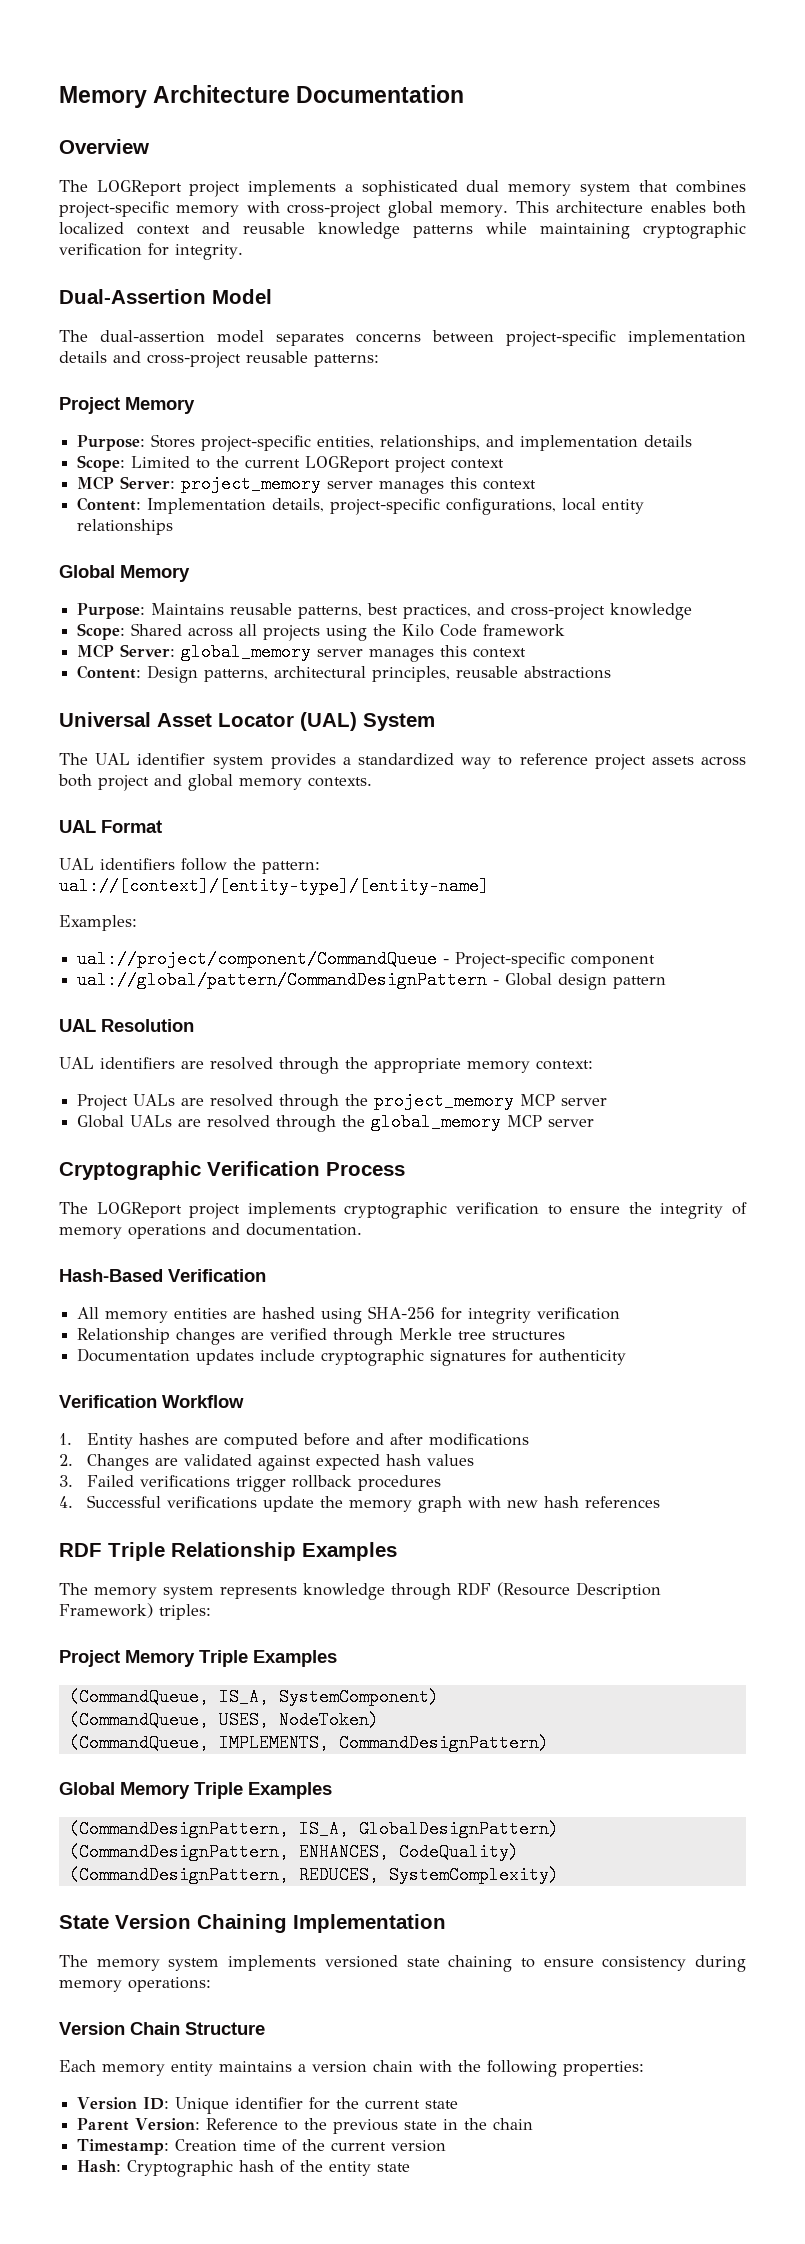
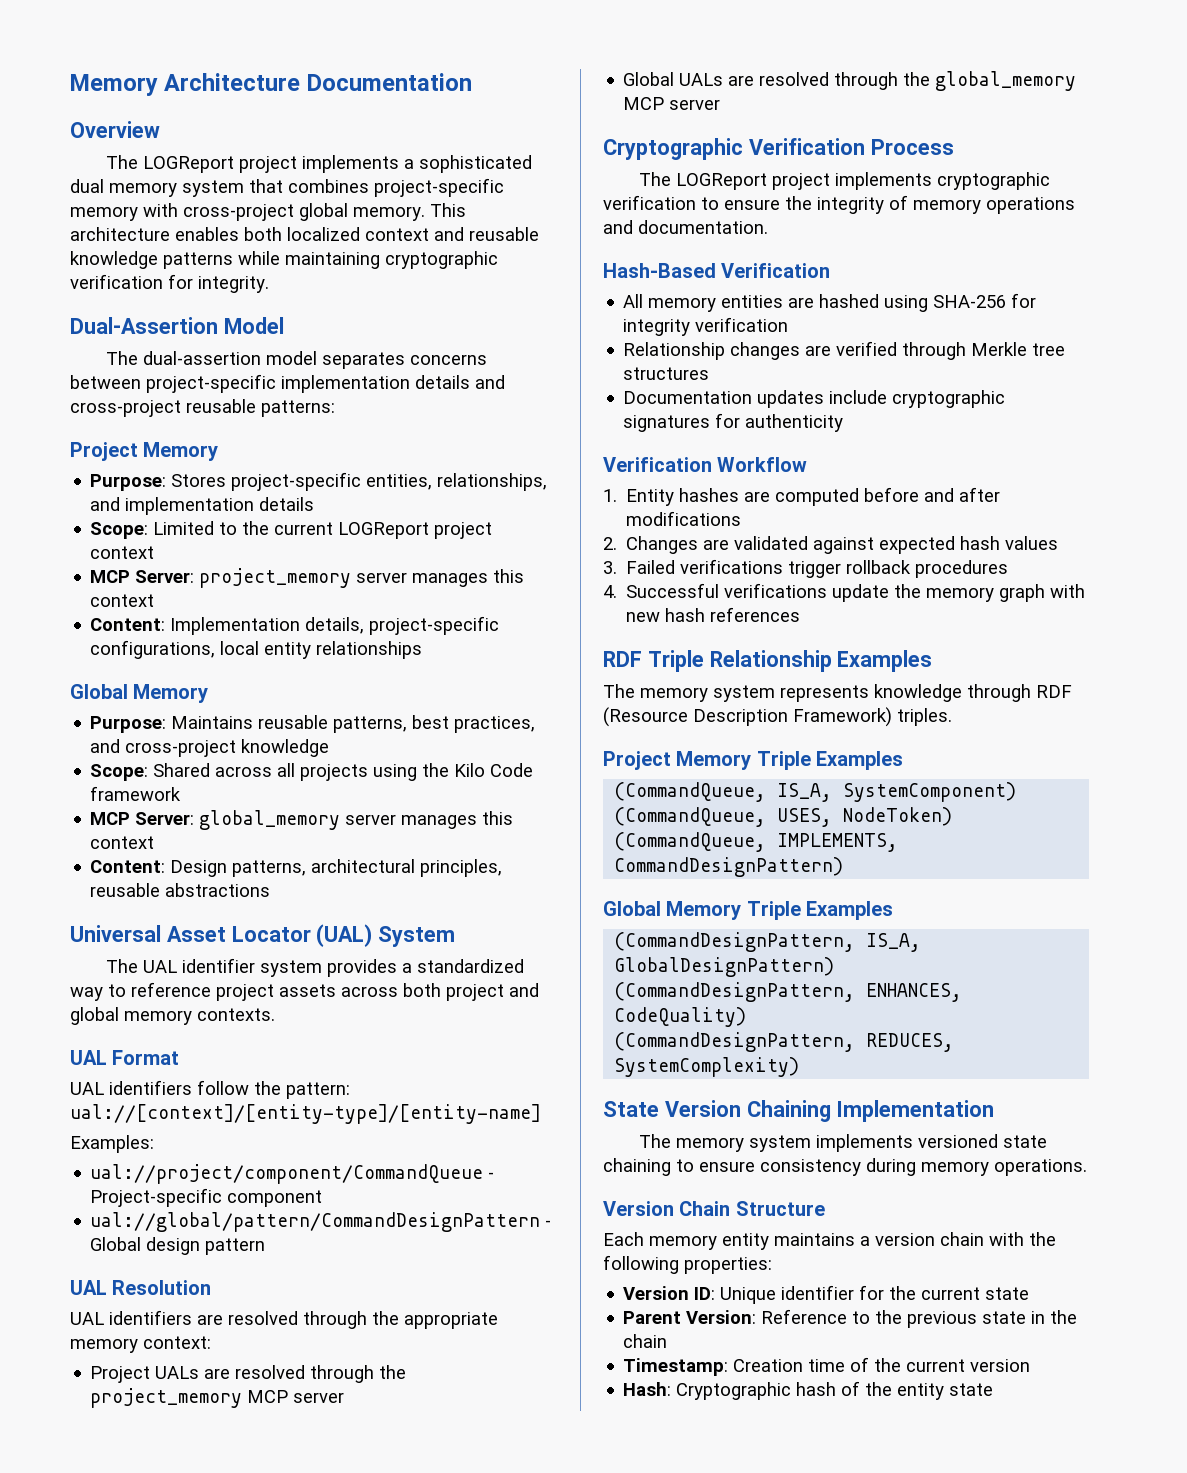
[159,1604,211,1620] triples: -> [897,708,952,726] triples.
[128,1977,211,1992] operations: -> [994,1159,1087,1176] operations.

